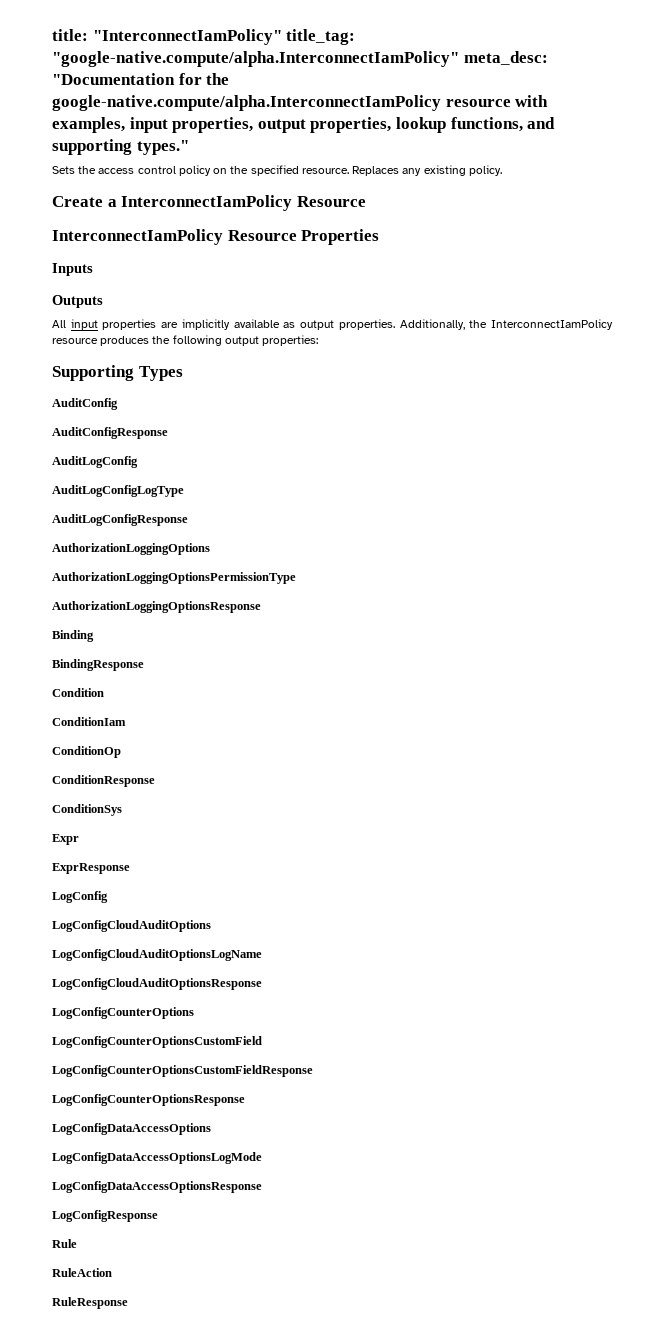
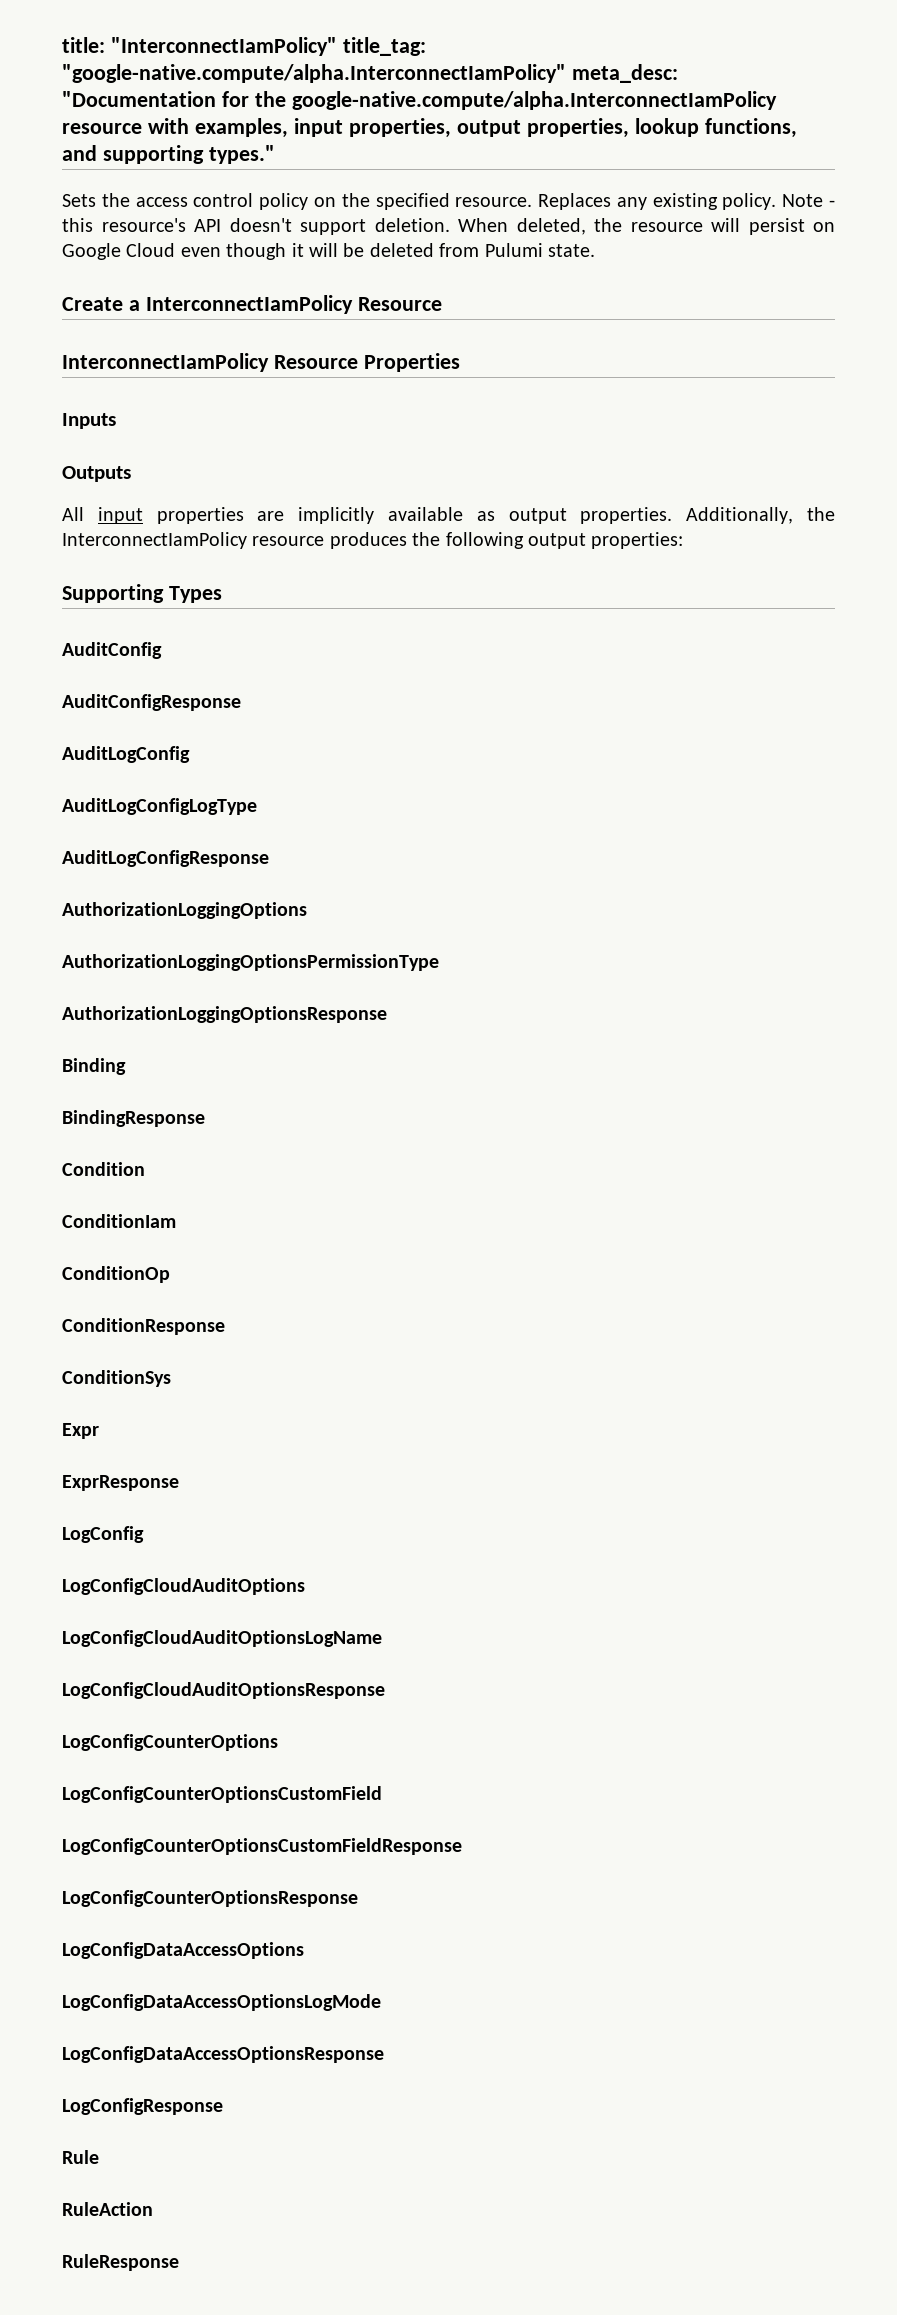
(502, 170) none -> [782,194,836,207] [62,218,835,235] [62,243,595,260] Note - this resource's API doesn't support deletion. When deleted, the resource will persist on Google Cloud even though it will be deleted from Pulumi state.

